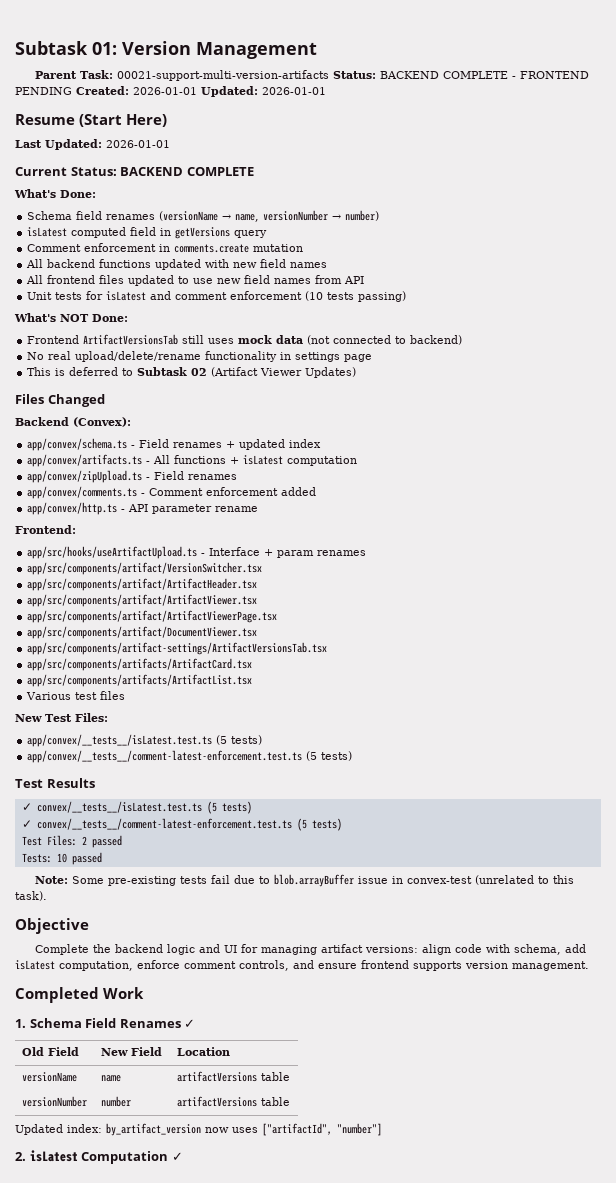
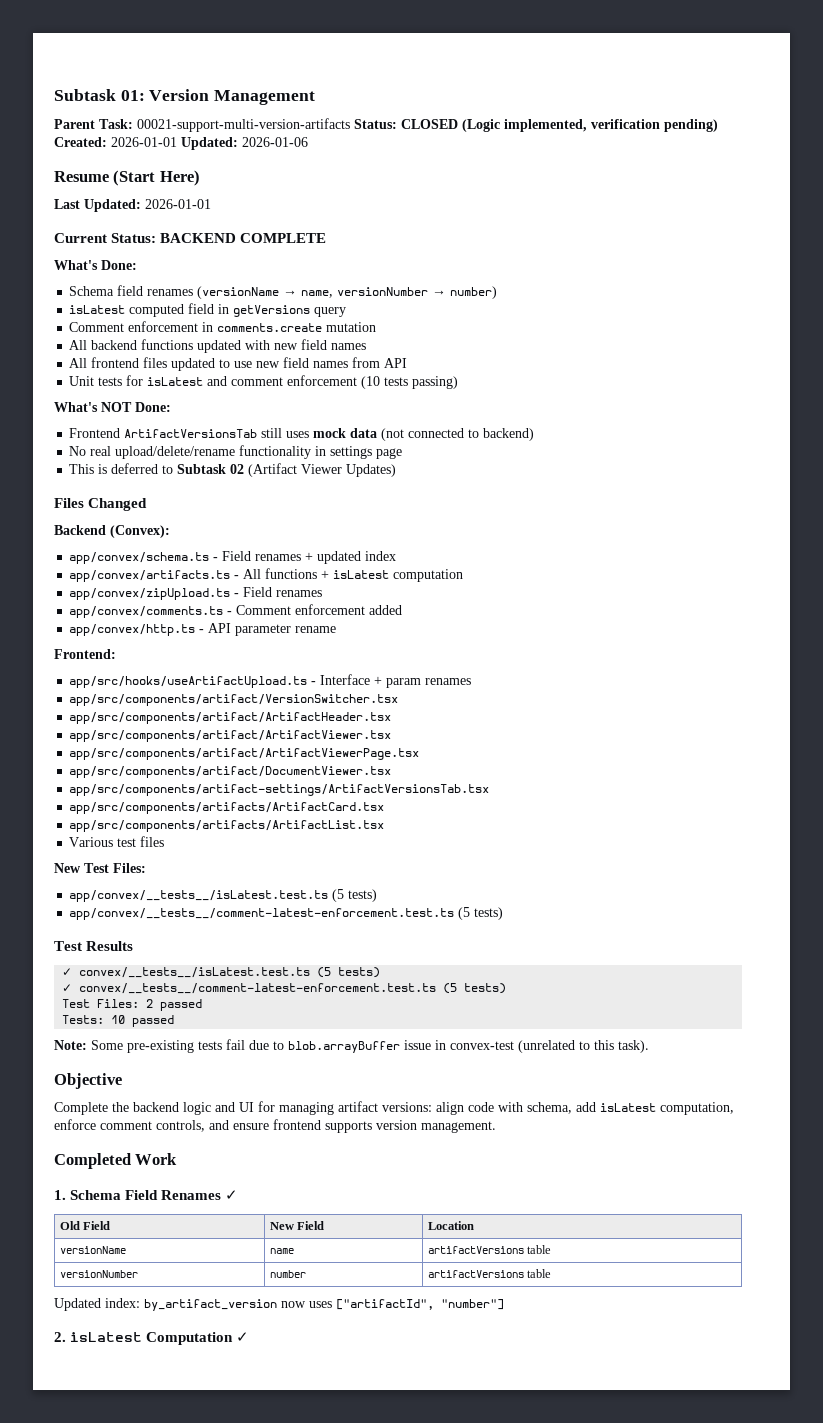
[379,71,589,79] [15,87,72,95] BACKEND COMPLETE - FRONTEND PENDING -> [401,119,718,132] CLOSED (Logic implemented, verification pending)
[262,87,326,95] 2026-01-01 -> [242,137,308,147] 2026-01-06

